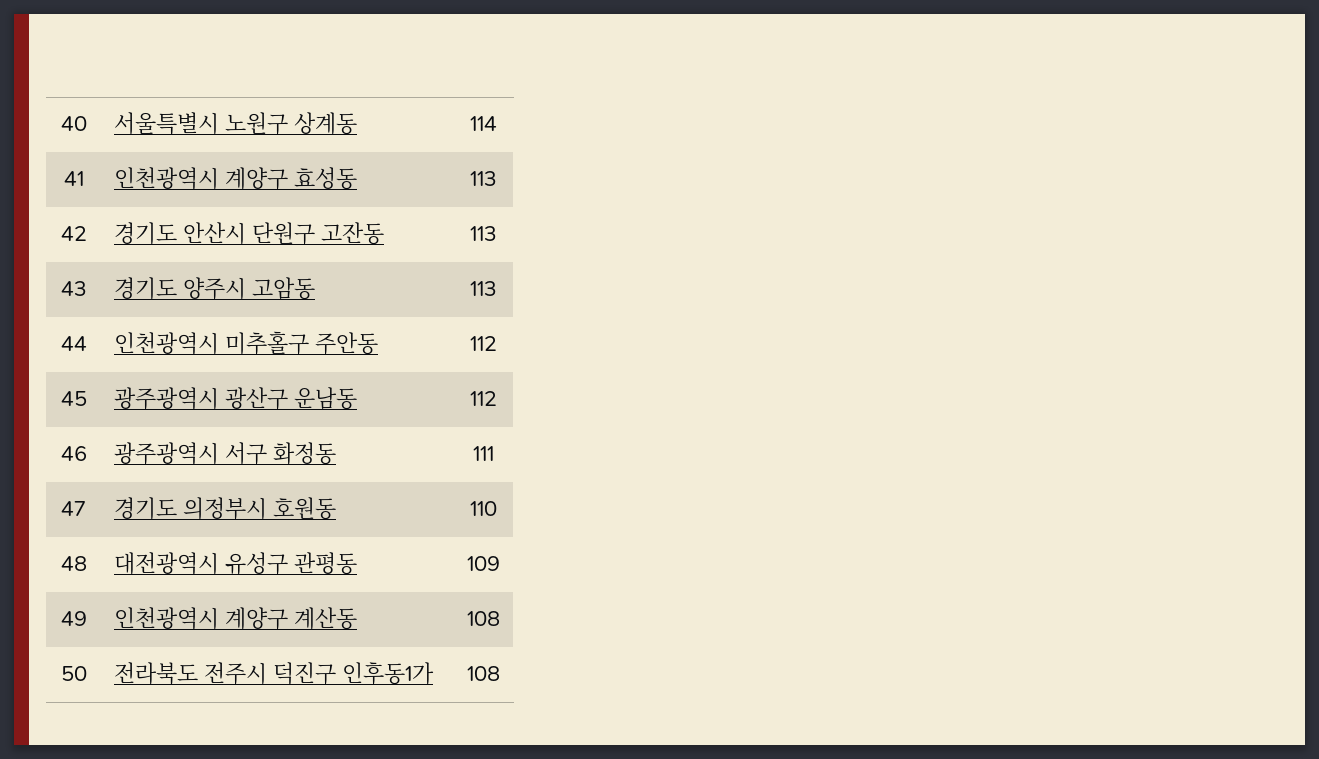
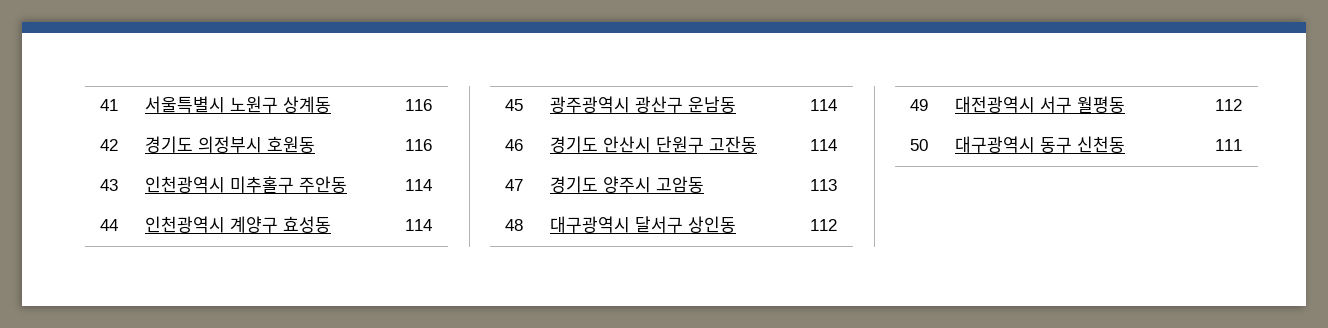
[60,116,87,131] 40 -> [100,99,118,111] 41
[469,116,497,131] [63,171,84,186] | 114 // 41 -> [405,99,432,111] [100,139,118,151] [144,136,315,153] [405,139,432,151] [100,179,118,191] [144,176,347,193] [405,179,432,191] [100,219,118,231] | 116 // 42 | 경기도 의정부시 호원동 | 116 // 43 | 인천광역시 미추홀구 주안동 | 114 // 44
[469,171,497,186] [60,226,87,241] 113 // 42 -> [405,219,432,231] [505,99,523,111] [549,96,736,113] [810,99,837,111] [505,139,523,151] 114 // 45 | 광주광역시 광산구 운남동 | 114 // 46
[469,226,497,241] [60,281,87,296] 113 // 43 -> [810,139,837,151] [505,179,523,191] 114 // 47
[60,336,87,351] [113,331,378,355] [469,336,497,351] [60,391,87,406] [113,387,357,410] [469,391,497,406] [60,446,87,461] [113,442,336,465] [472,446,494,461] [61,501,86,516] [113,497,336,520] [469,501,497,516] [60,556,87,571] [113,552,357,575] [466,556,500,571] [60,611,87,626] [113,607,357,630] [466,611,500,626] [60,666,87,681] [113,662,434,685] [466,666,500,681] 44 | 인천광역시 미추홀구 주안동 | 112 // 45 | 광주광역시 광산구 운남동 | 112 // 46 | 광주광역시 서구 화정동 | 111 // 47 | 경기도 의정부시 호원동 | 110 // 48 | 대전광역시 유성구 관평동 | 109 // 49 | 인천광역시 계양구 계산동 | 108 // 50 | 전라북도 전주시 덕진구 인후동1가 | 108 -> [505,219,523,231] [549,216,736,233] [810,219,837,231] [910,99,928,111] [954,96,1125,113] [1215,99,1242,111] [910,139,928,151] [954,136,1125,153] [1215,139,1242,151] 48 | 대구광역시 달서구 상인동 | 112 // 49 | 대전광역시 서구 월평동 | 112 // 50 | 대구광역시 동구 신천동 | 111

